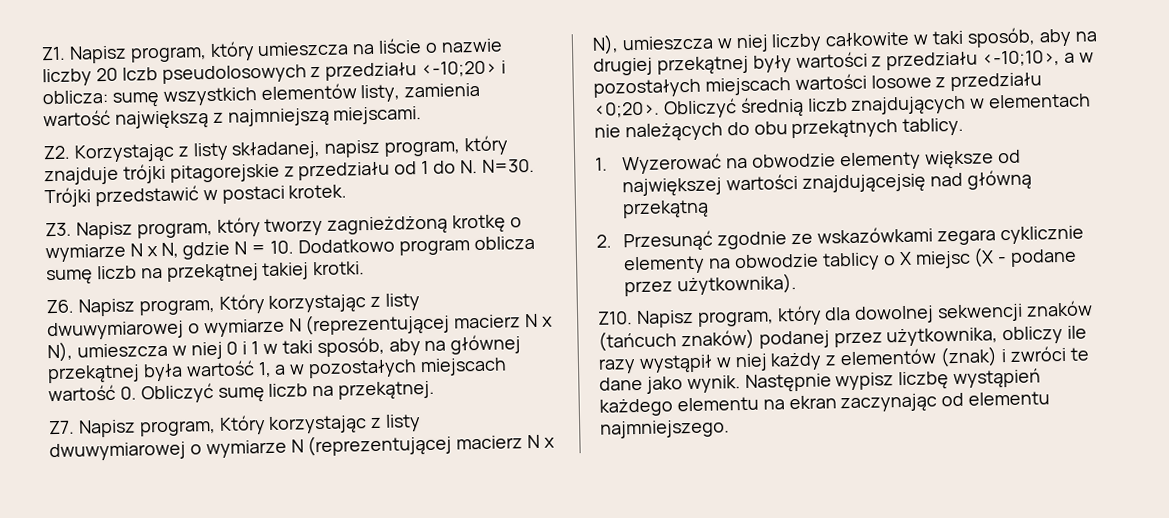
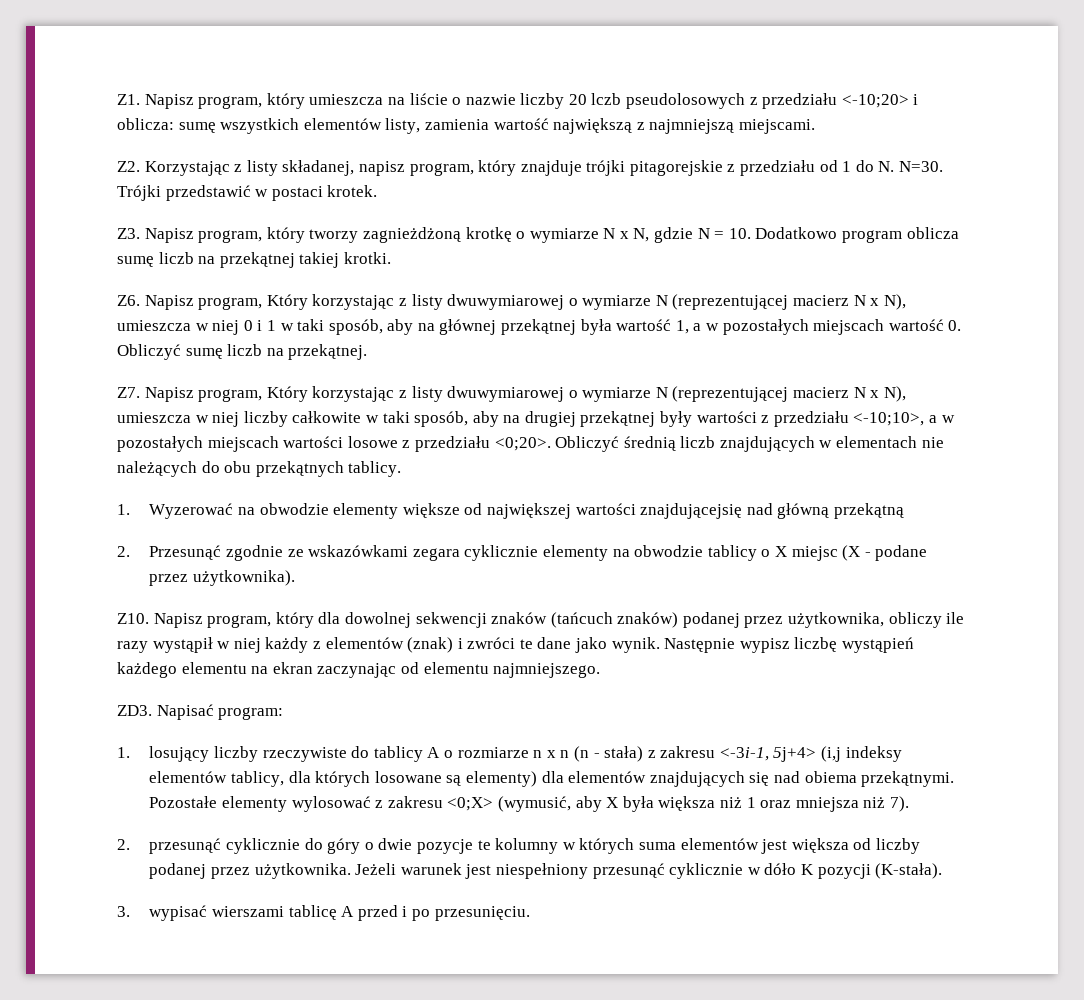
(730, 429) none -> [117,704,284,720] [117,746,902,762] [149,771,955,787] [149,796,909,812] [117,838,920,854] [149,863,943,879] [117,905,530,921] // ZD3. Napisać program: // 1. losujący liczby rzeczywiste do tablicy A o rozmiarze n x n (n - stała) z zakresu <-3i-1, 5j+4> (i,j indeksy elementów tablicy, dla których losowane są elementy) dla elementów znajdujących się nad obiema przekątnymi. Pozostałe elementy wylosować z zakresu <0;X> (wymusić, aby X była większa niż 1 oraz mniejsza niż 7). // 2. przesunąć cyklicznie do góry o dwie pozycje te kolumny w których suma elementów jest większa od liczby podanej przez użytkownika. Jeżeli warunek jest niespełniony przesunąć cyklicznie w dóło K pozycji (K-stała). // 3. wypisać wierszami tablicę A przed i po przesunięciu.

